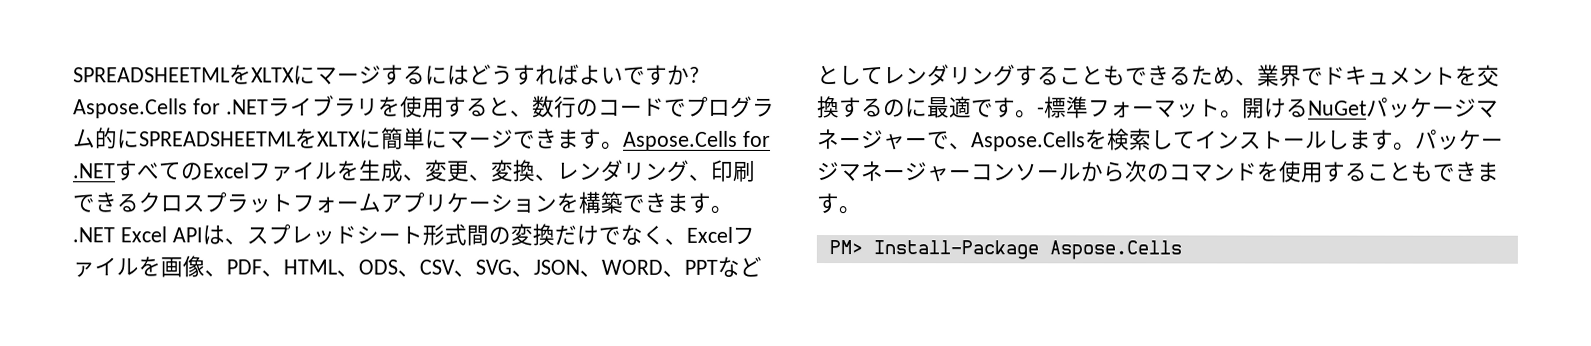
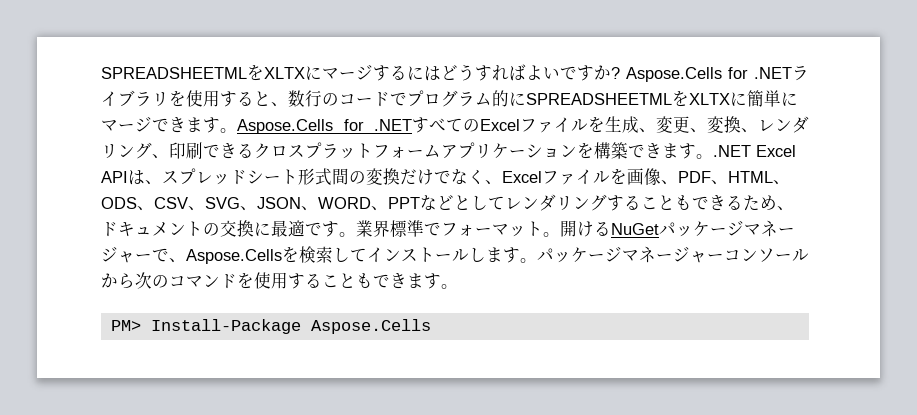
[1257,64,1324,87] 業界で -> (794, 208) none
[1455,64,1500,87] [817,96,906,119] を交換するの -> [203,220,254,237] の交換
[1037,96,1089,119] -標準 -> [356,220,441,237] 業界標準で

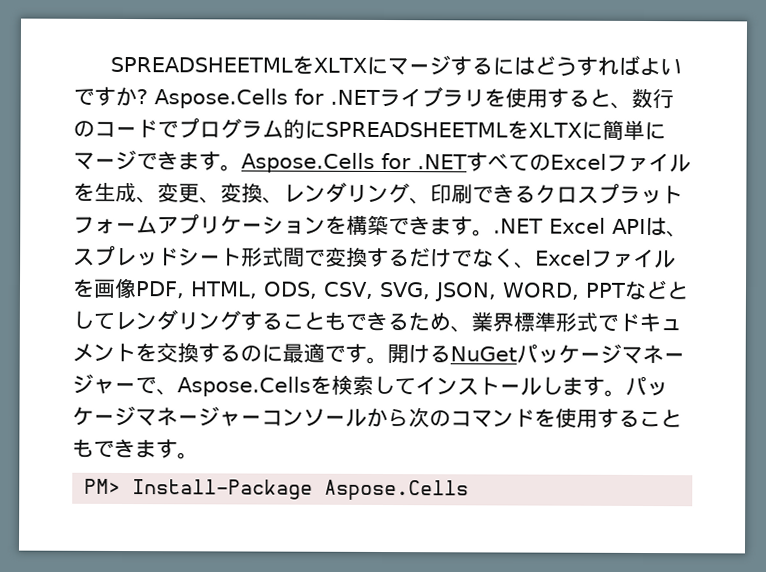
[349,168,400,185] の変換 -> [304,247,410,268] で変換する
[661,171,790,185] [101,197,388,211] 、PDF、HTML、ODS、CSV、SVG、JSON、WORD、 -> [135,281,580,302] PDF, HTML, ODS, CSV, SVG, JSON, WORD,
[101,220,543,237] ドキュメントの交換に最適です。業界標準でフォーマット -> [471,311,682,333] [72,342,367,364] 業界標準形式でドキュメントを交換するのに最適です

